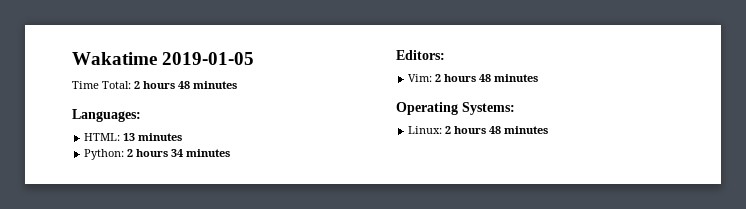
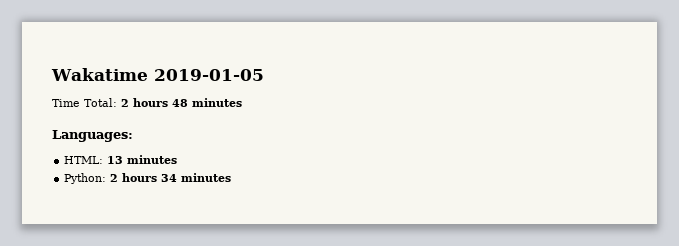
[396,50,445,60] [408,74,539,82] [396,102,515,115] [408,126,549,134] // Editors: // Vim: 2 hours 48 minutes // Operating Systems: // Linux: 2 hours 48 minutes -> (232, 177) none

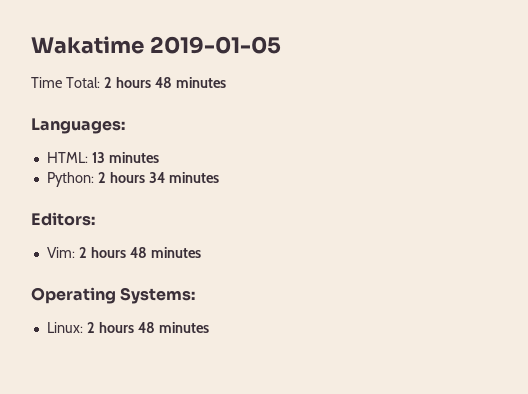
(232, 177) none -> [31,212,95,226] [46,247,201,258] [31,287,196,304] [46,322,209,333] // Editors: // Vim: 2 hours 48 minutes // Operating Systems: // Linux: 2 hours 48 minutes

